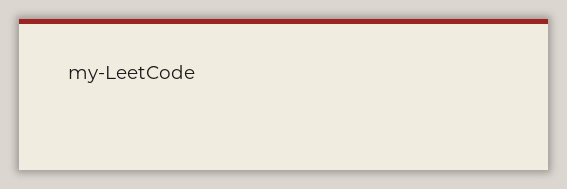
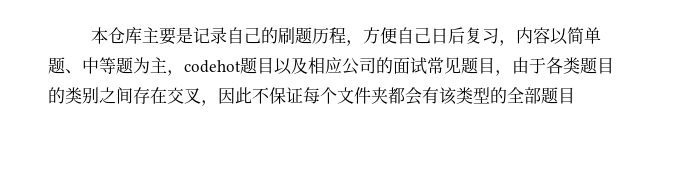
[68,65,195,83] my-LeetCode -> [91,27,602,46] [48,57,614,76] [48,87,575,106] 本仓库主要是记录自己的刷题历程，方便自己日后复习，内容以简单题、中等题为主，codehot题目以及相应公司的面试常见题目，由于各类题目的类别之间存在交叉，因此不保证每个文件夹都会有该类型的全部题目

